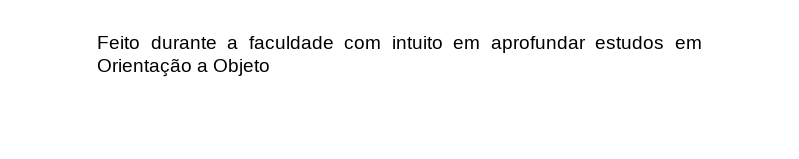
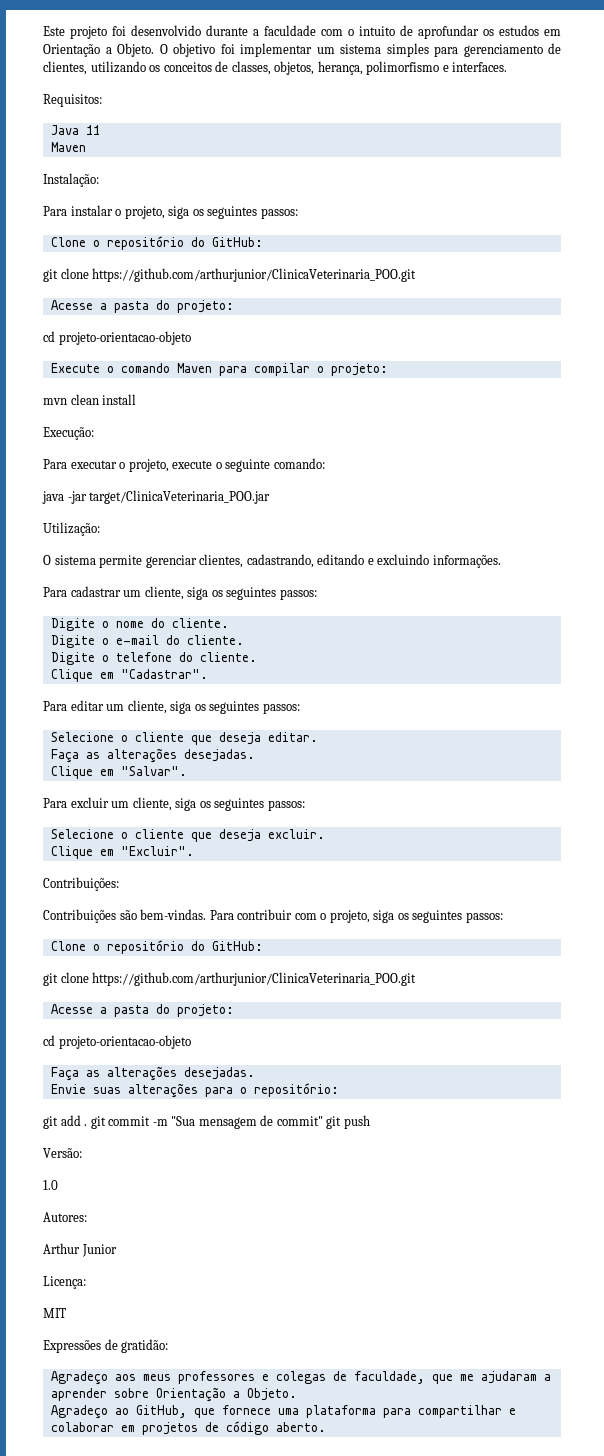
[97,36,702,53] [97,58,271,77] Feito durante a faculdade com intuito em aprofundar estudos em Orientação a Objeto -> [43,25,561,39] [43,43,561,57] [43,61,508,75] [43,94,102,107] [50,125,100,135] [50,142,86,152] [43,173,99,187] [43,205,298,219] [50,236,263,250] [43,268,417,282] [50,300,234,313] [43,331,191,345] [50,363,388,376] [43,394,137,405] [43,427,94,440] [43,458,325,472] [42,490,271,504] [43,522,100,536] [43,554,501,568] [43,586,317,600] [50,618,229,631] [50,635,244,648] [50,652,257,665] [50,669,208,682] [43,700,300,714] [50,732,318,745] [50,748,255,763] [50,766,187,779] [43,797,305,811] [50,829,325,842] [50,846,194,859] [43,877,119,891] [43,909,503,923] [50,940,263,954] [43,972,417,986] [50,1004,234,1017] [43,1035,191,1049] [50,1066,255,1081] [50,1083,339,1098] [43,1115,370,1129] [43,1148,82,1158] [43,1180,58,1190] [43,1212,87,1222] [43,1243,117,1257] [43,1276,86,1289] [43,1308,66,1318] [43,1339,169,1353] [50,1371,551,1385] [50,1387,297,1402] [50,1405,516,1419] [50,1421,326,1435] Este projeto foi desenvolvido durante a faculdade com o intuito de aprofundar os estudos em Orientação a Objeto. O objetivo foi implementar um sistema simples para gerenciamento de clientes, utilizando os conceitos de classes, objetos, herança, polimorfismo e interfaces. // Requisitos: // Java 11 // Maven // Instalação: // Para instalar o projeto, siga os seguintes passos: // Clone o repositório do GitHub: // git clone https://github.com/arthurjunior/ClinicaVeterinaria_POO.git // Acesse a pasta do projeto: // cd projeto-orientacao-objeto // Execute o comando Maven para compilar o projeto: // mvn clean install // Execução: // Para executar o projeto, execute o seguinte comando: // java -jar target/ClinicaVeterinaria_POO.jar // Utilização: // O sistema permite gerenciar clientes, cadastrando, editando e excluindo informações. // Para cadastrar um cliente, siga os seguintes passos: // Digite o nome do cliente. // Digite o e-mail do cliente. // Digite o telefone do cliente. // Clique em "Cadastrar". // Para editar um cliente, siga os seguintes passos: // Selecione o cliente que deseja editar. // Faça as alterações desejadas. // Clique em "Salvar". // Para excluir um cliente, siga os seguintes passos: // Selecione o cliente que deseja excluir. // Clique em "Excluir". // Contribuições: // Contribuições são bem-vindas. Para contribuir com o projeto, siga os seguintes passos: // Clone o repositório do GitHub: // git clone https://github.com/arthurjunior/ClinicaVeterinaria_POO.git // Acesse a pasta do projeto: // cd projeto-orientacao-objeto // Faça as alterações desejadas. // Envie suas alterações para o repositório: // git add . git commit -m "Sua mensagem de commit" git push // Versão: // 1.0 // Autores: // Arthur Junior // Licença: // MIT // Expressões de gratidão: // Agradeço aos meus professores e colegas de faculdade, que me ajudaram a aprender sobre Orientação a Objeto. // Agradeço ao GitHub, que fornece uma plataforma para compartilhar e colaborar em projetos de código aberto.

